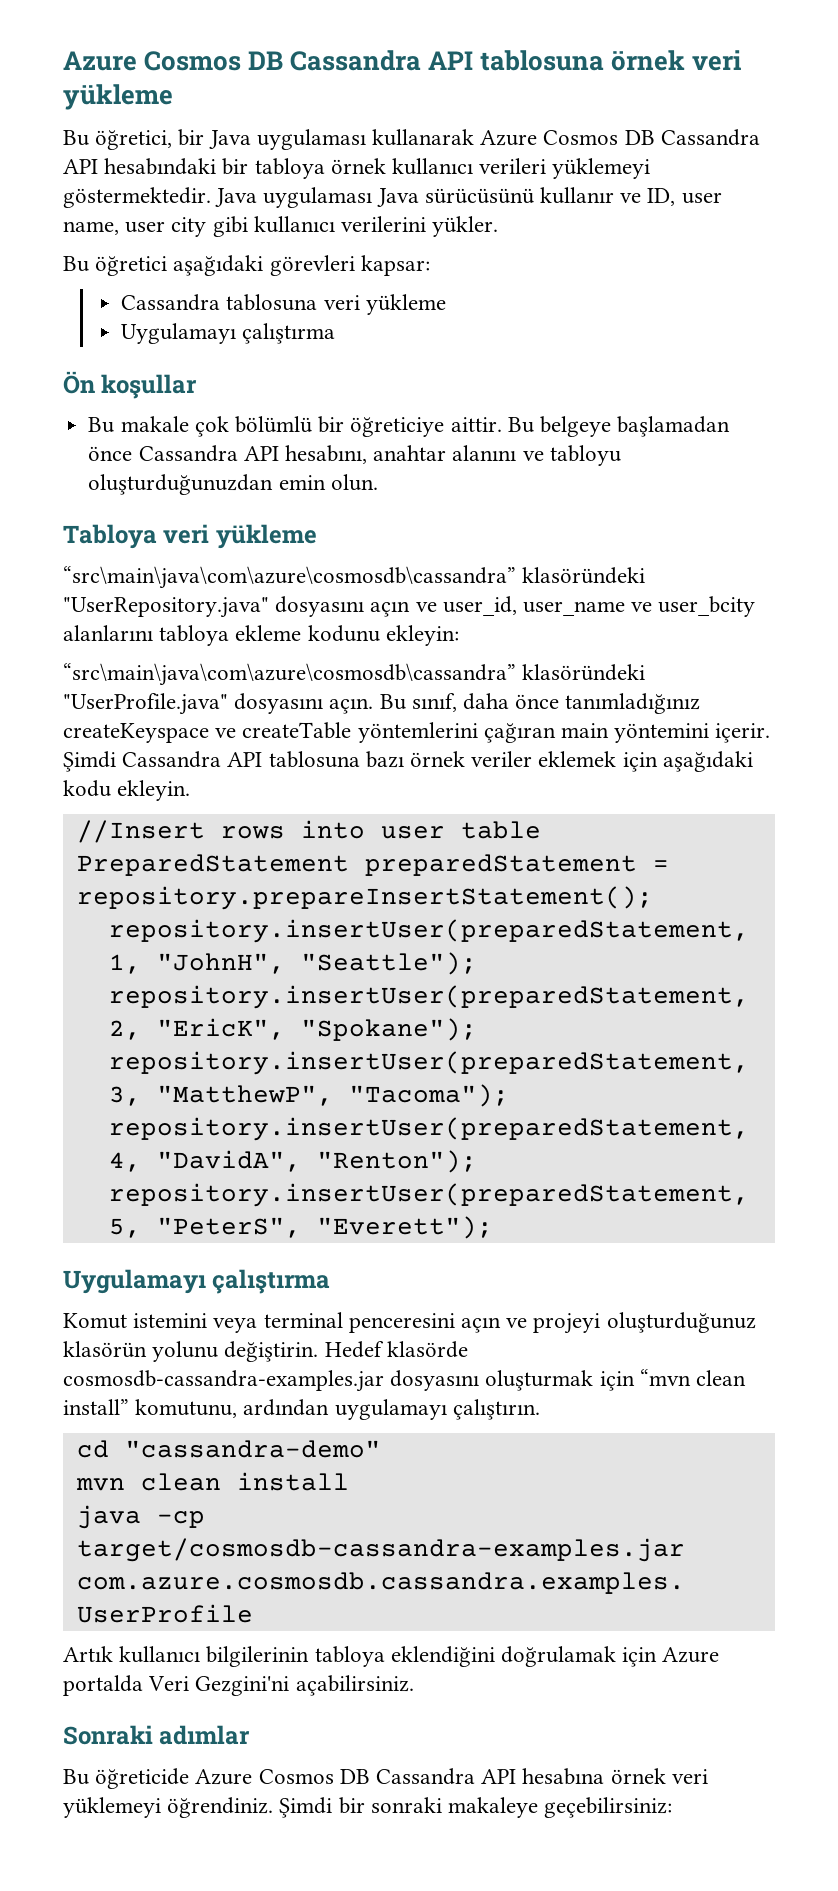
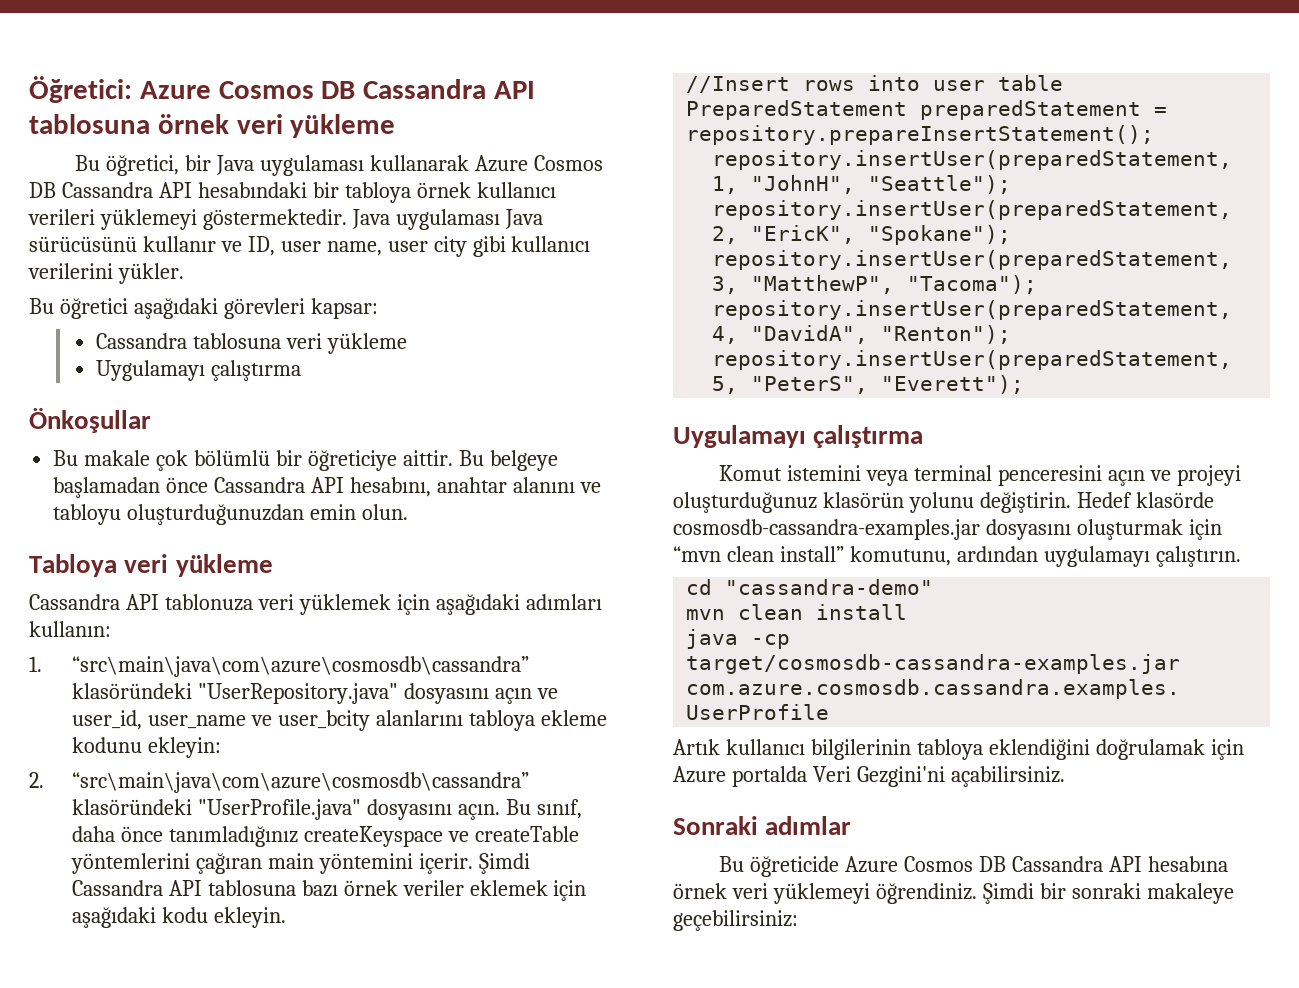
(63, 61) none -> [29,76,132,103] Öğretici:
[63,371,198,399] Ön koşullar -> [29,408,151,433] Önkoşullar
(317, 536) none -> [29,594,602,615] [29,621,111,637] [29,656,42,672] Cassandra API tablonuza veri yüklemek için aşağıdaki adımları kullanın: // 1.
(459, 635) none -> [29,772,44,788] 2.

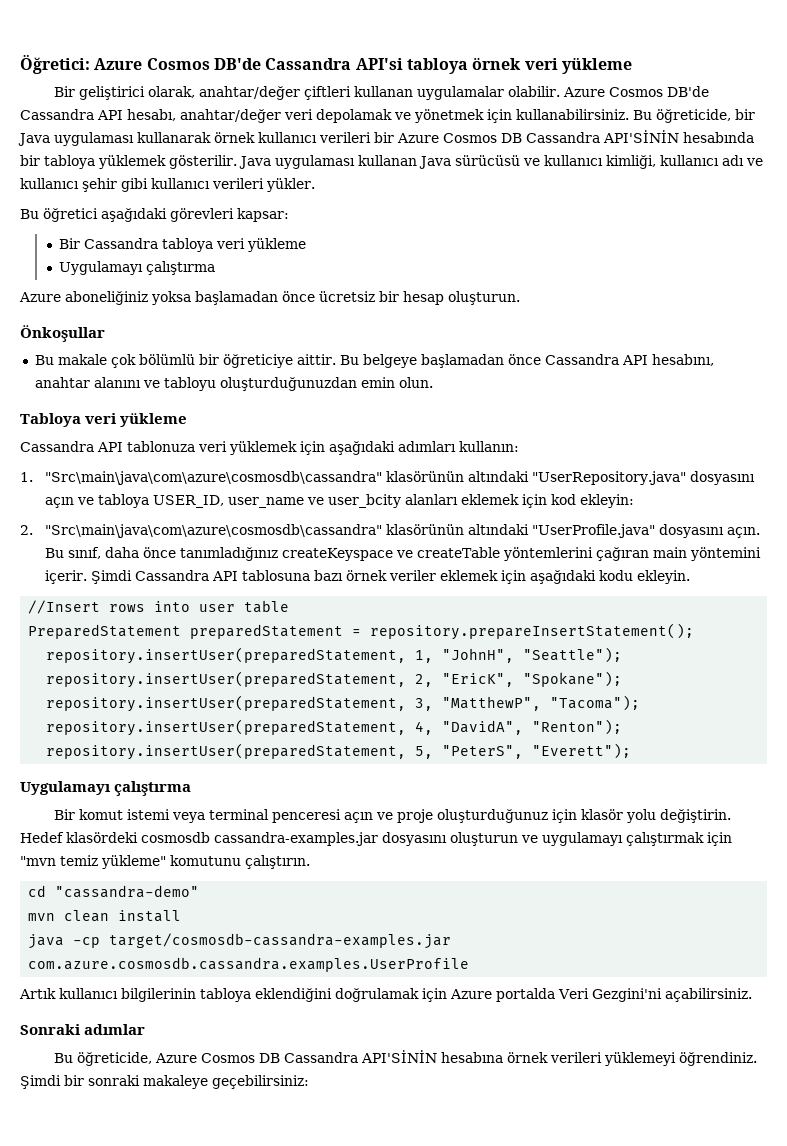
[321,79,536,99] [29,114,396,138] [75,155,603,176] [29,182,556,203] [28,209,543,230] [29,236,591,257] [28,263,113,279] DB Cassandra API tablosuna örnek veri yükleme // Bu öğretici, bir Java uygulaması kullanarak Azure Cosmos DB Cassandra API hesabındaki bir tabloya örnek kullanıcı verileri yüklemeyi göstermektedir. Java uygulaması Java sürücüsünü kullanır ve ID, user name, user city gibi kullanıcı verilerini -> [213,57,632,74] [53,86,709,100] [20,109,755,123] [18,130,754,146] [20,155,763,169] [20,178,264,192] DB'de Cassandra API'si tabloya örnek veri yükleme // Bir geliştirici olarak, anahtar/değer çiftleri kullanan uygulamalar olabilir. Azure Cosmos DB'de Cassandra API hesabı, anahtar/değer veri depolamak ve yönetmek için kullanabilirsiniz. Bu öğreticide, bir Java uygulaması kullanarak örnek kullanıcı verileri bir Azure Cosmos DB Cassandra API'SİNİN hesabında bir tabloya yüklemek gösterilir. Java uygulaması kullanan Java sürücüsü ve kullanıcı kimliği, kullanıcı adı ve kullanıcı şehir gibi kullanıcı verileri
[96,333,282,349] Cassandra tablosuna -> [59,238,214,252] Bir Cassandra tabloya
(302, 370) none -> [19,291,520,305] // Azure aboneliğiniz yoksa başlamadan önce ücretsiz bir hesap oluşturun.
[71,656,529,677] [71,683,192,699] “src\main\java\com\azure\cosmosdb\cassandra” klasöründeki -> [44,471,529,485] "Src\main\java\com\azure\cosmosdb\cassandra" klasörünün altındaki
[71,710,142,730] user_id, -> [97,494,224,508] tabloya USER_ID,
[375,710,607,731] [71,737,142,753] alanlarını tabloya ekleme kodunu -> [404,494,576,508] alanları eklemek için kod
[71,772,529,793] [71,799,192,815] “src\main\java\com\azure\cosmosdb\cassandra” klasöründeki -> [44,524,529,538] "Src\main\java\com\azure\cosmosdb\cassandra" klasörünün altındaki
[719,465,862,481] Komut istemini -> [53,809,170,820] Bir komut istemi
[997,465,1241,486] [673,492,1214,513] [673,519,1222,540] [673,546,1150,567] penceresini açın ve projeyi oluşturduğunuz klasörün yolunu değiştirin. Hedef klasörde cosmosdb-cassandra-examples.jar dosyasını oluşturmak için “mvn clean install” komutunu, ardından uygulamayı -> [271,809,731,823] [20,832,732,846] [20,855,241,869] penceresi açın ve proje oluşturduğunuz için klasör yolu değiştirin. Hedef klasördeki cosmosdb cassandra-examples.jar dosyasını oluşturun ve uygulamayı çalıştırmak için "mvn temiz yükleme" komutunu
[750,856,1142,877] öğreticide Azure Cosmos DB Cassandra API -> [76,1050,437,1066] öğreticide, Azure Cosmos DB Cassandra API'SİNİN
[731,883,768,899] veri -> [549,1052,602,1063] verileri

